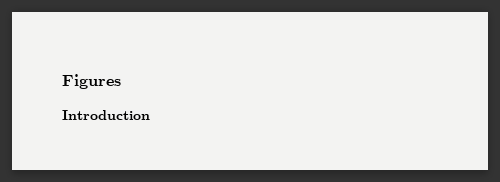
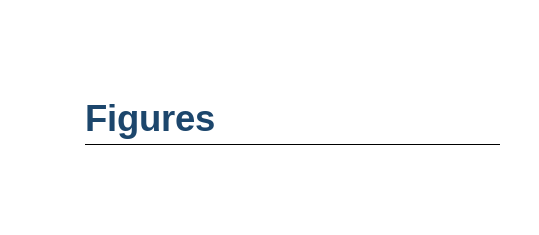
[62,110,150,120] // Introduction -> (215, 121) none

